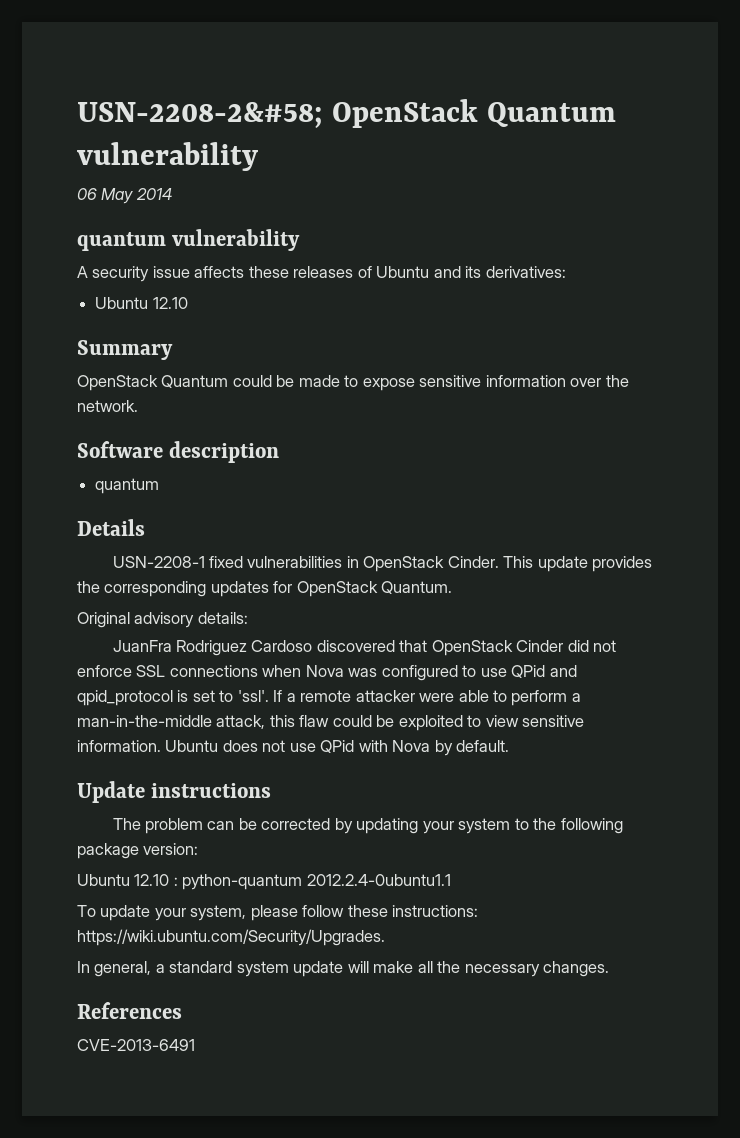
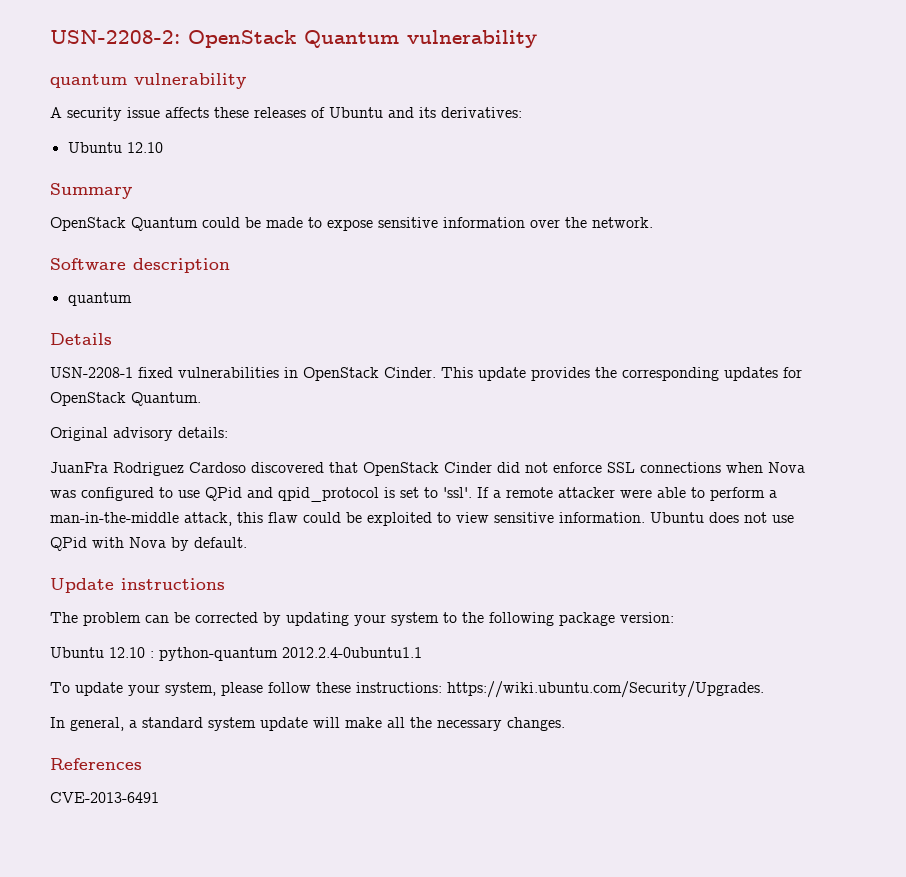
[77,102,323,128] USN-2208-2&#58; -> [50,30,180,44] USN-2208-2:
[77,188,172,204] // 06 May 2014 -> (537, 39) none

